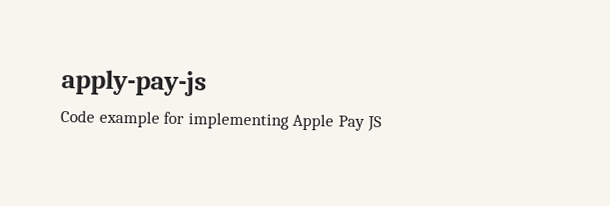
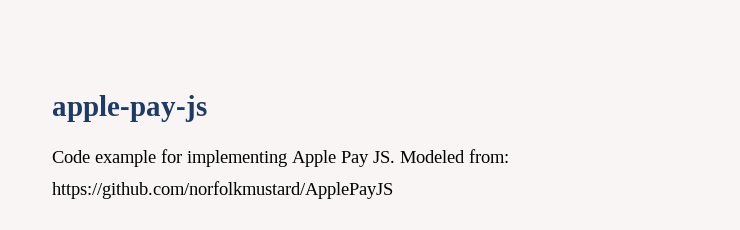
[61,69,207,97] apply-pay-js -> [52,95,207,122] apple-pay-js
[366,116,382,132] JS -> [373,149,509,163] [52,181,393,199] JS. Modeled from: https://github.com/norfolkmustard/ApplePayJS

